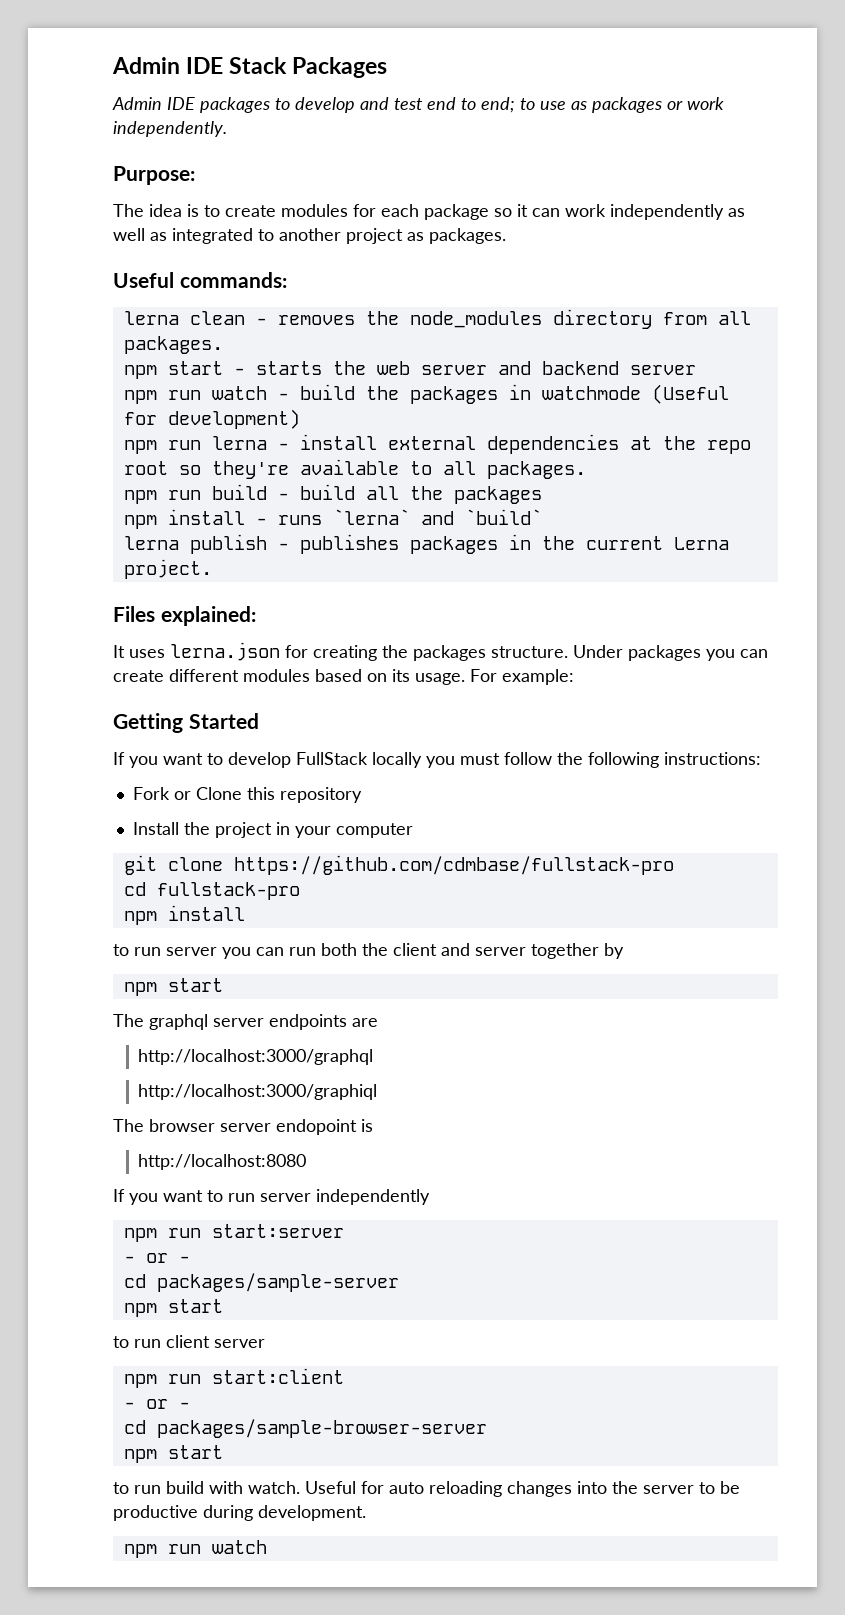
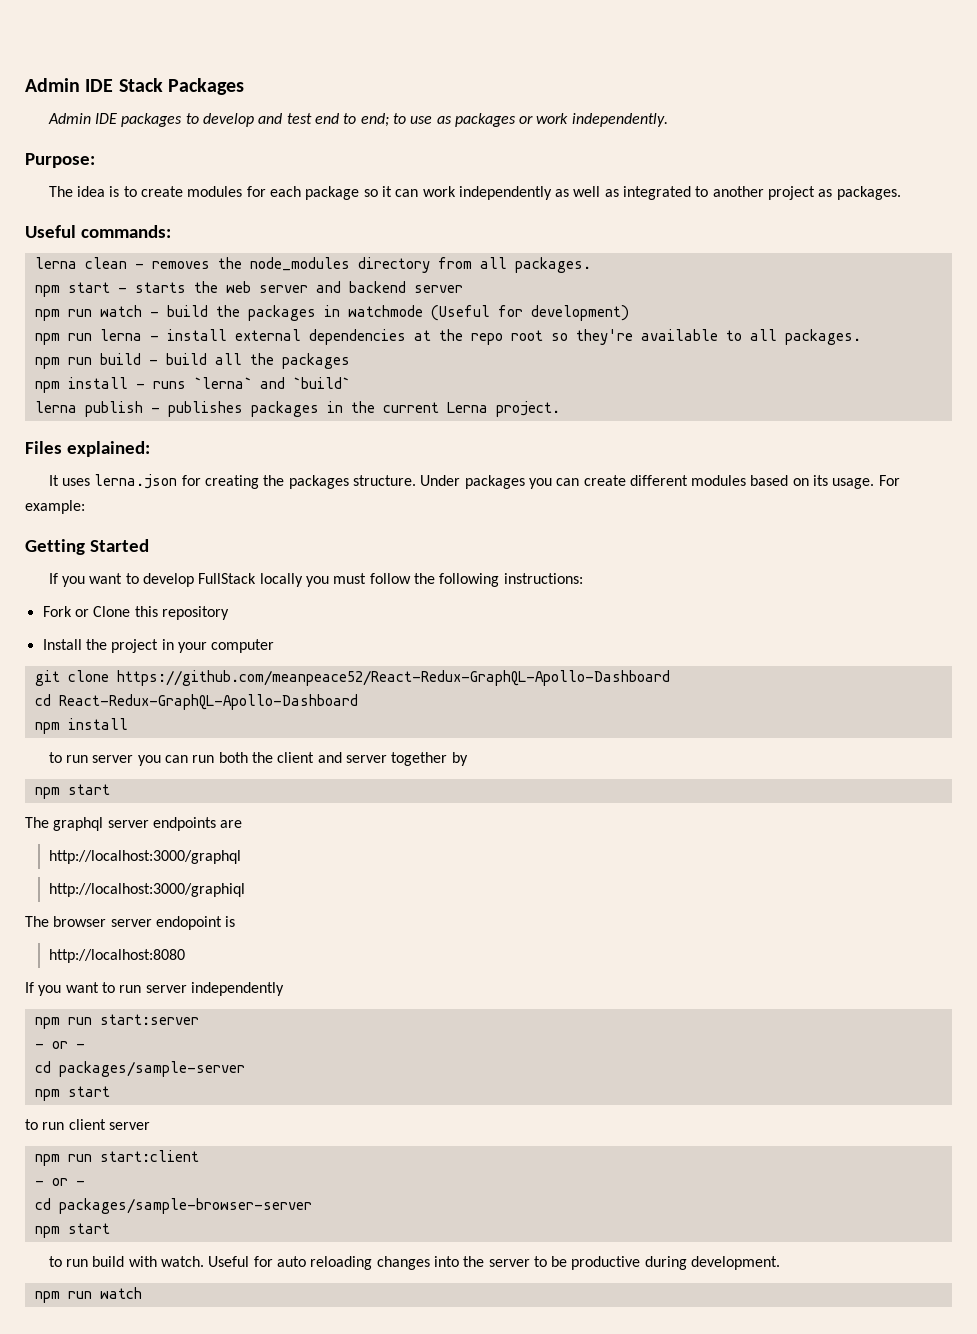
[233,855,674,875] [123,882,300,900] https://github.com/cdmbase/fullstack-pro // cd fullstack-pro -> [116,670,670,686] [34,694,358,710] https://github.com/meanpeace52/React-Redux-GraphQL-Apollo-Dashboard // cd React-Redux-GraphQL-Apollo-Dashboard

